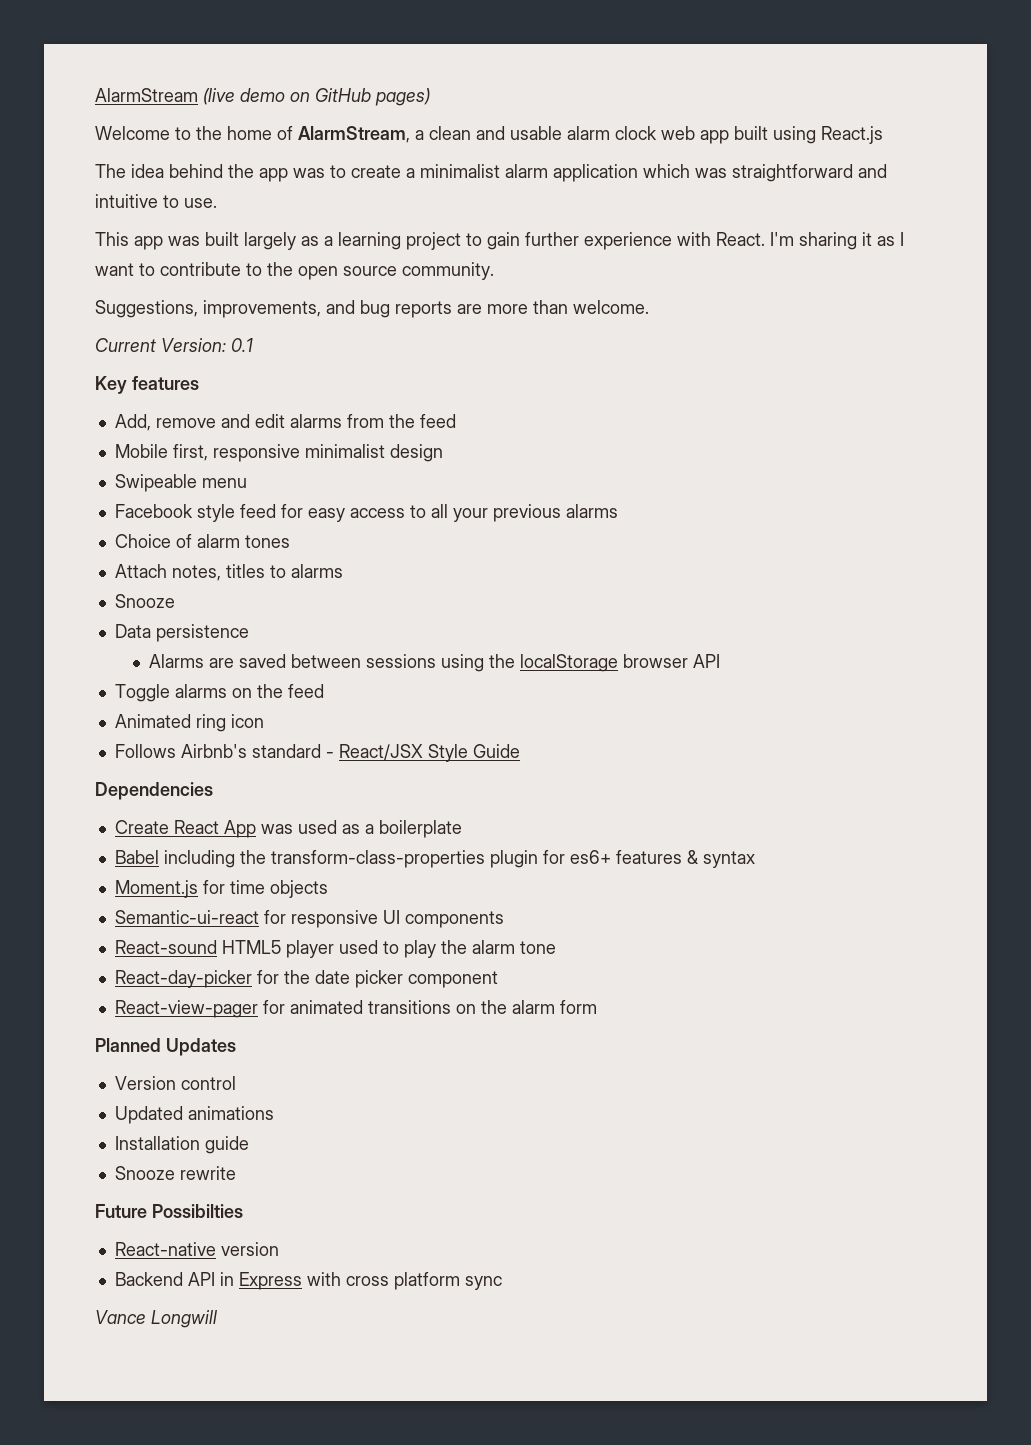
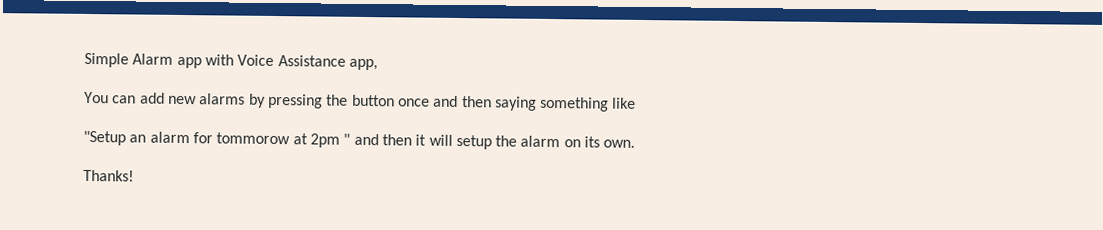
[95,88,430,106] [95,126,883,144] [95,164,887,182] [95,194,217,208] [95,232,904,250] [95,262,494,280] [95,300,649,318] [95,338,253,352] [95,376,199,394] [114,414,456,431] [114,444,443,462] [114,474,247,492] [114,504,618,522] [114,534,290,548] [114,564,343,581] [114,594,175,608] [114,624,249,642] [149,654,721,672] [114,684,324,702] [114,714,264,732] [114,744,520,762] [95,782,213,800] [114,820,462,838] [114,850,755,868] [114,880,328,898] [114,910,504,928] [114,940,556,958] [114,970,498,988] [114,1000,597,1018] [95,1038,236,1056] [114,1076,236,1090] [114,1106,274,1124] [114,1136,249,1154] [114,1166,236,1180] [95,1204,243,1218] [114,1242,279,1256] [114,1272,502,1290] [95,1310,217,1328] AlarmStream (live demo on GitHub pages) // Welcome to the home of AlarmStream, a clean and usable alarm clock web app built using React.js // The idea behind the app was to create a minimalist alarm application which was straightforward and intuitive to use. // This app was built largely as a learning project to gain further experience with React. I'm sharing it as I want to contribute to the open source community. // Suggestions, improvements, and bug reports are more than welcome. // Current Version: 0.1 // Key features // Add, remove and edit alarms from the feed // Mobile first, responsive minimalist design // Swipeable menu // Facebook style feed for easy access to all your previous alarms // Choice of alarm tones // Attach notes, titles to alarms // Snooze // Data persistence // Alarms are saved between sessions using the localStorage browser API // Toggle alarms on the feed // Animated ring icon // Follows Airbnb's standard - React/JSX Style Guide // Dependencies // Create React App was used as a boilerplate // Babel including the transform-class-properties plugin for es6+ features & syntax // Moment.js for time objects // Semantic-ui-react for responsive UI components // React-sound HTML5 player used to play the alarm tone // React-day-picker for the date picker component // React-view-pager for animated transitions on the alarm form // Planned Updates // Version control // Updated animations // Installation guide // Snooze rewrite // Future Possibilties // React-native version // Backend API in Express with cross platform sync // Vance Longwill -> [84,52,378,71] [84,91,637,112] [83,130,636,150] [83,169,134,182] Simple Alarm app with Voice Assistance app, // You can add new alarms by pressing the button once and then saying something like // "Setup an alarm for tommorow at 2pm " and then it will setup the alarm on its own. // Thanks!

